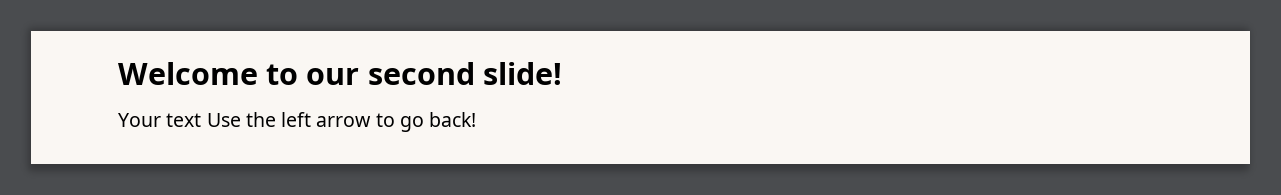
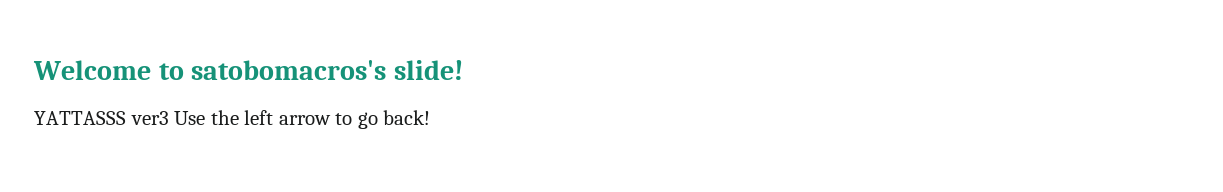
[306,62,475,85] our second -> [191,60,387,80] satobomacros's
[118,113,202,127] Your text -> [34,111,169,125] YATTASSS ver3

